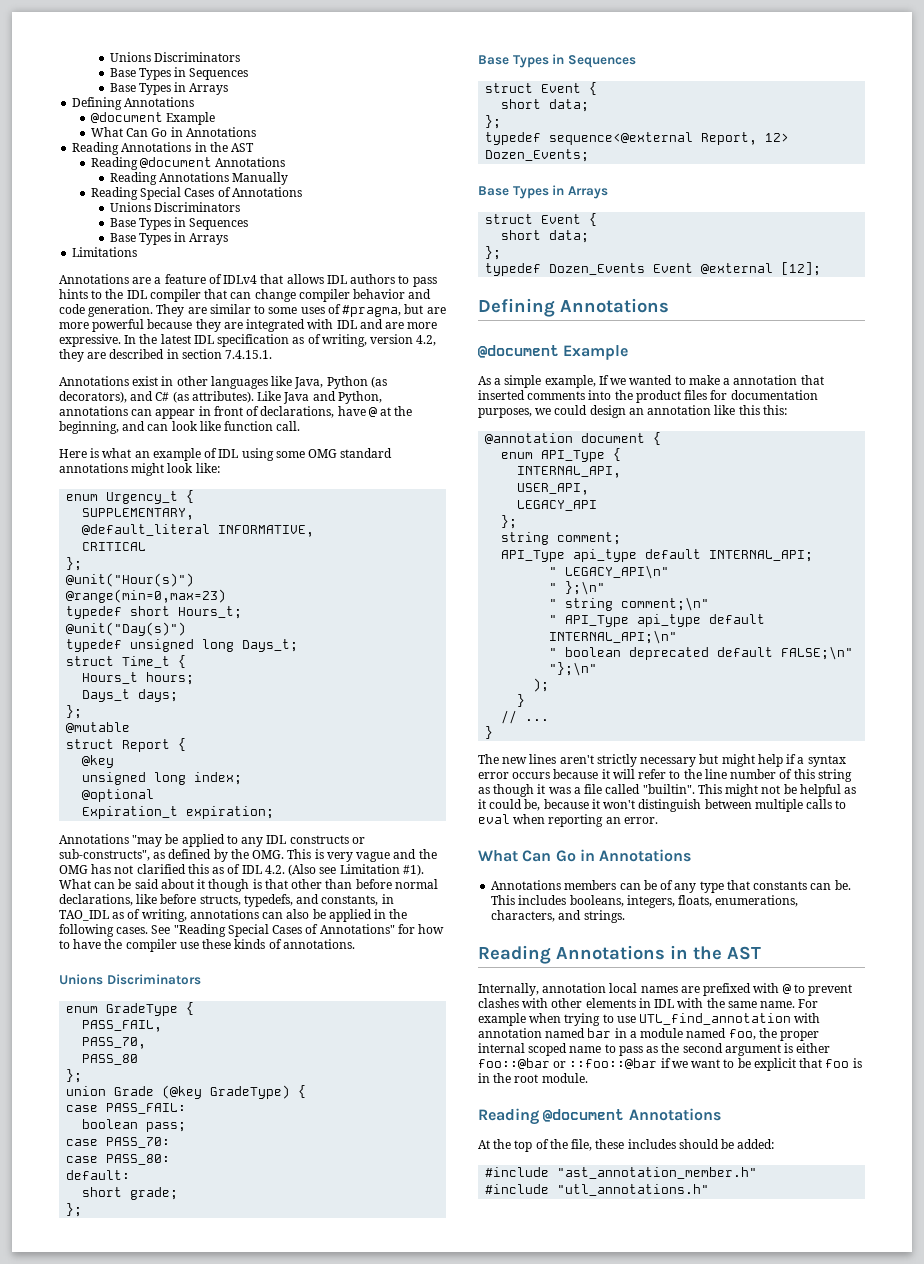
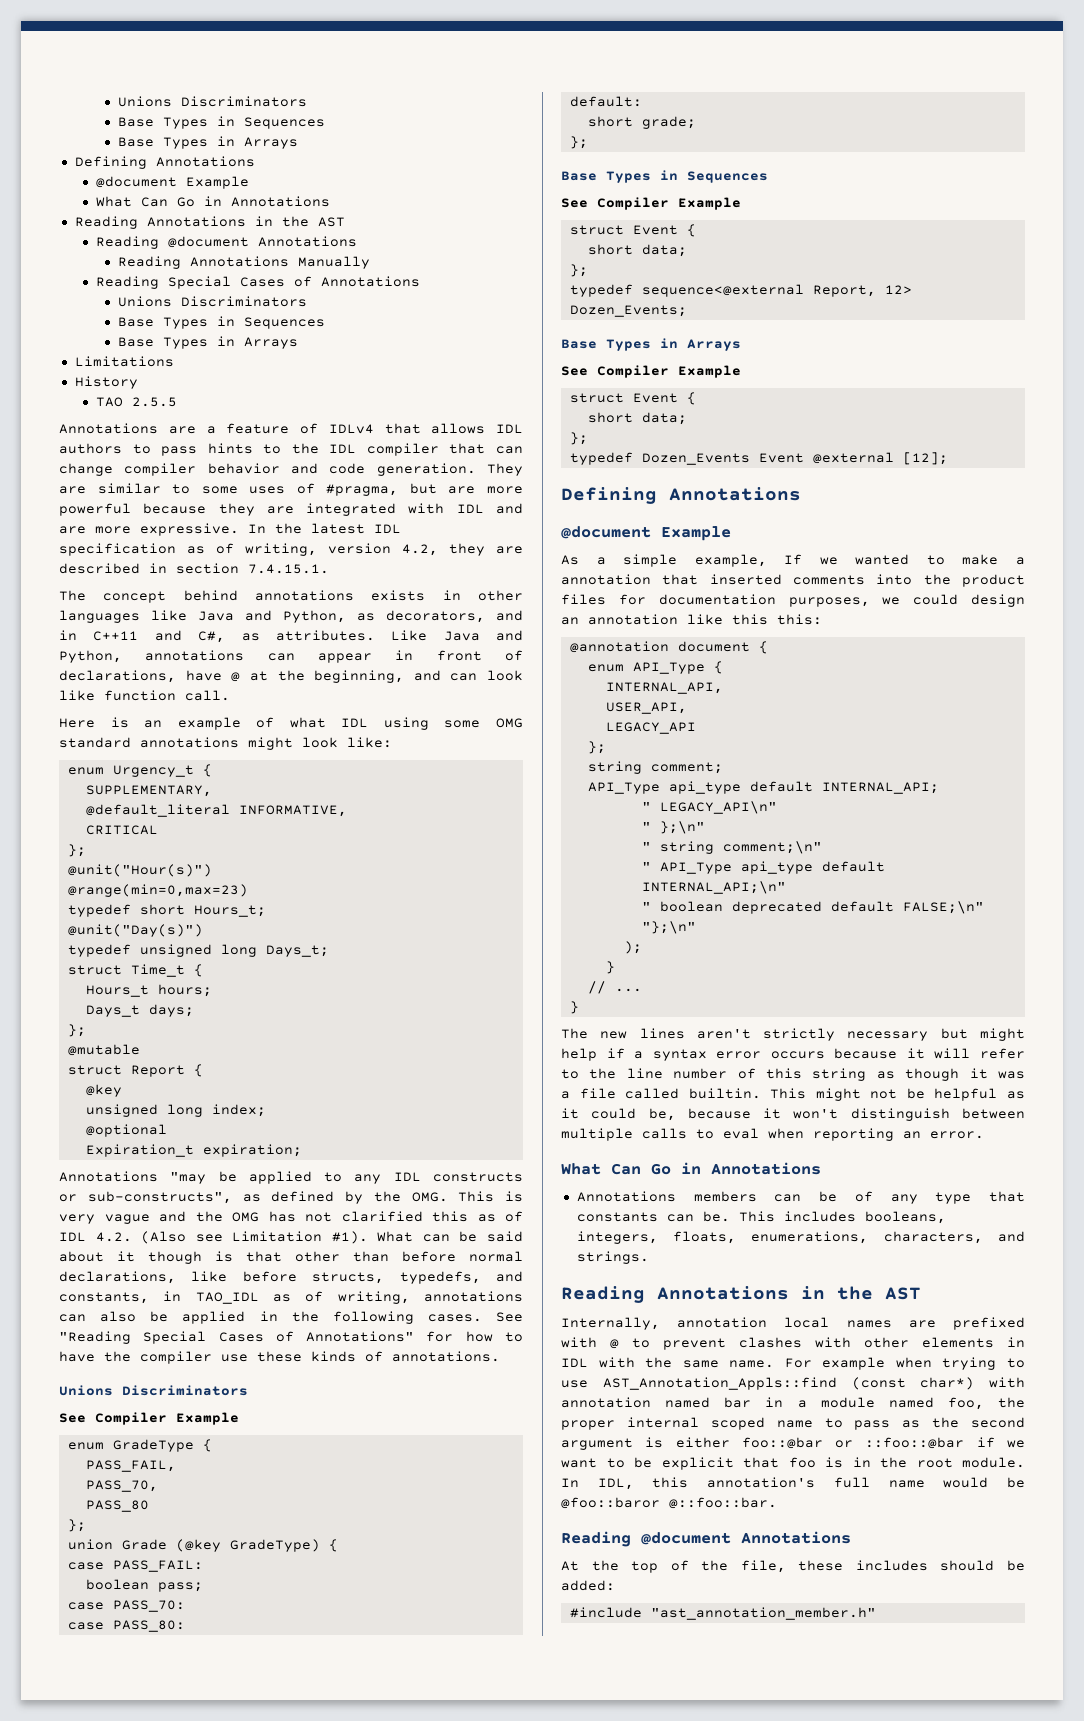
(138, 252) none -> [74,376,138,389] [96,397,178,407] // History // TAO 2.5.5
[59,376,387,389] [59,391,254,403] Annotations exist in other languages like Java, Python (as decorators), and C# (as attributes). -> [59,590,523,603] [59,610,523,623] [59,630,375,643] The concept behind annotations exists in other languages like Java and Python, as decorators, and in C++11 and C#, as attributes.
[102,448,132,458] what -> (129, 722) none
(218, 453) none -> [289,717,326,728] what
(201, 979) none -> [59,1412,239,1425] // See Compiler Example
(636, 61) none -> [561,197,741,210] // See Compiler Example
(608, 192) none -> [561,365,741,378] // See Compiler Example
[642,784,695,794] "builtin". -> [688,1088,761,1099] builtin.
[639,1013,792,1025] UTL_find_annotation -> [602,1377,975,1390] AST_Annotation_Appls::find (const char*)
(588, 1078) none -> [561,1477,1025,1490] [561,1497,777,1509] In IDL, this annotation's full name would be @foo::baror @::foo::bar.
[485,1184,710,1196] // #include "utl_annotations.h" -> (876, 1613) none

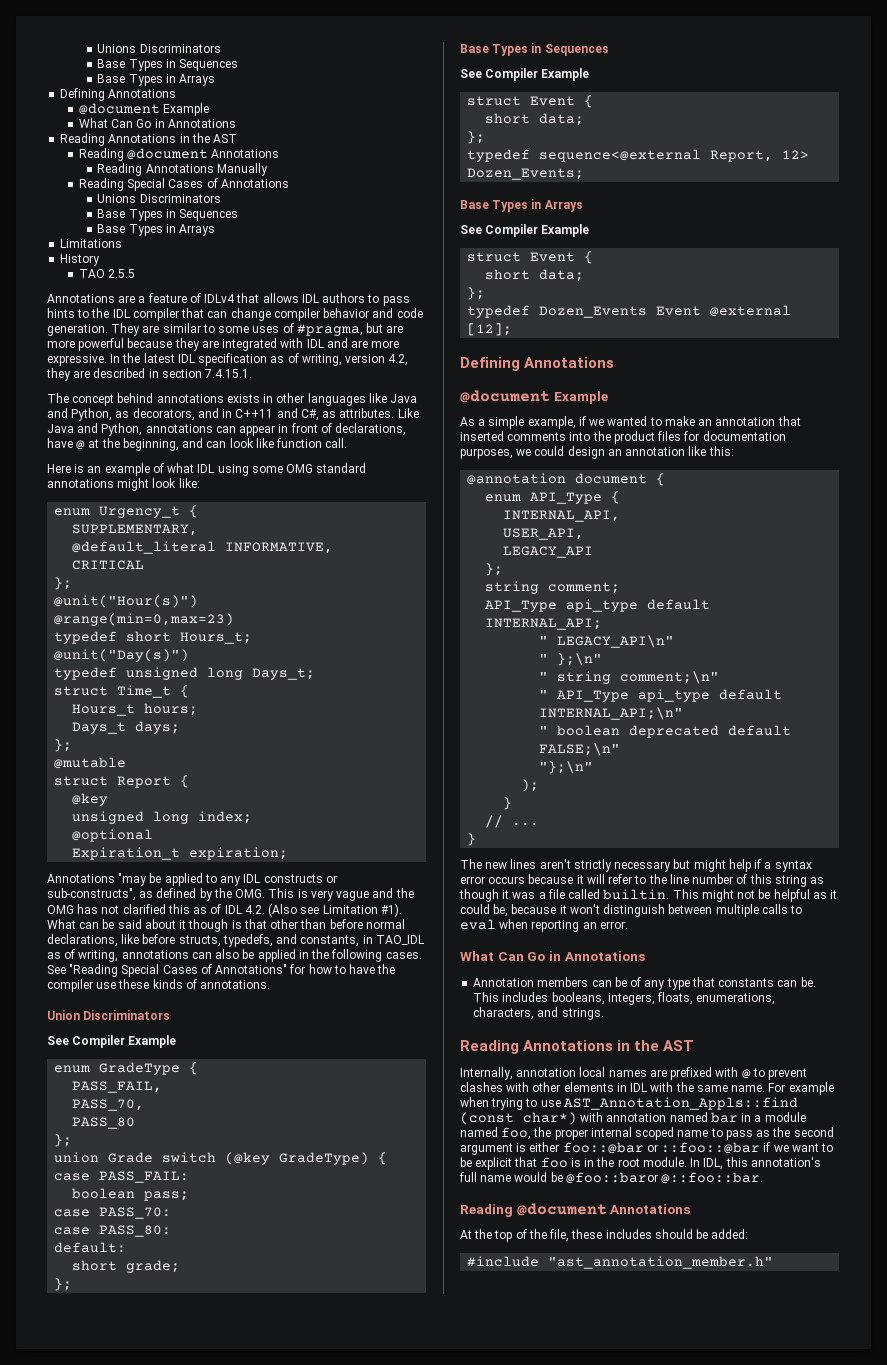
[59,1385,113,1396] Unions -> [47,1010,80,1020] Union
(167, 1544) none -> [162,1152,217,1163] switch
[784,554,803,565] If -> [578,416,586,426] if
[1016,557,1025,565] a -> [698,419,713,426] an
[732,614,768,625] this -> (707, 451) none
[576,1191,676,1202] Annotations -> [473,978,535,987] Annotation

